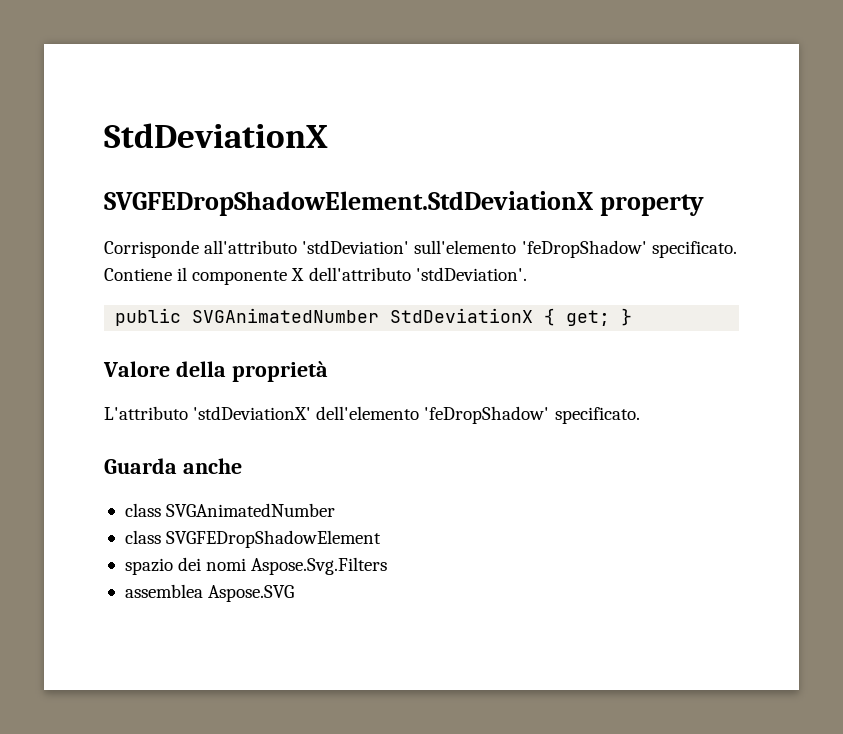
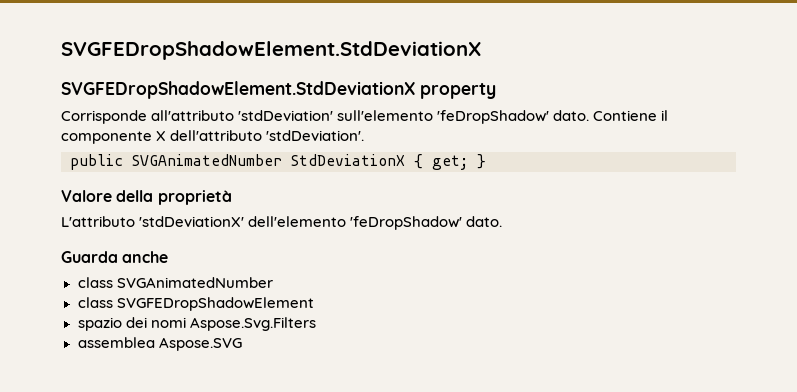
[104,123,328,148] StdDeviationX -> [61,41,481,60] SVGFEDropShadowElement.StdDeviationX
[651,241,737,258] specificato. -> [553,110,590,121] dato.
[554,407,640,424] specificato. -> [466,216,503,227] dato.

